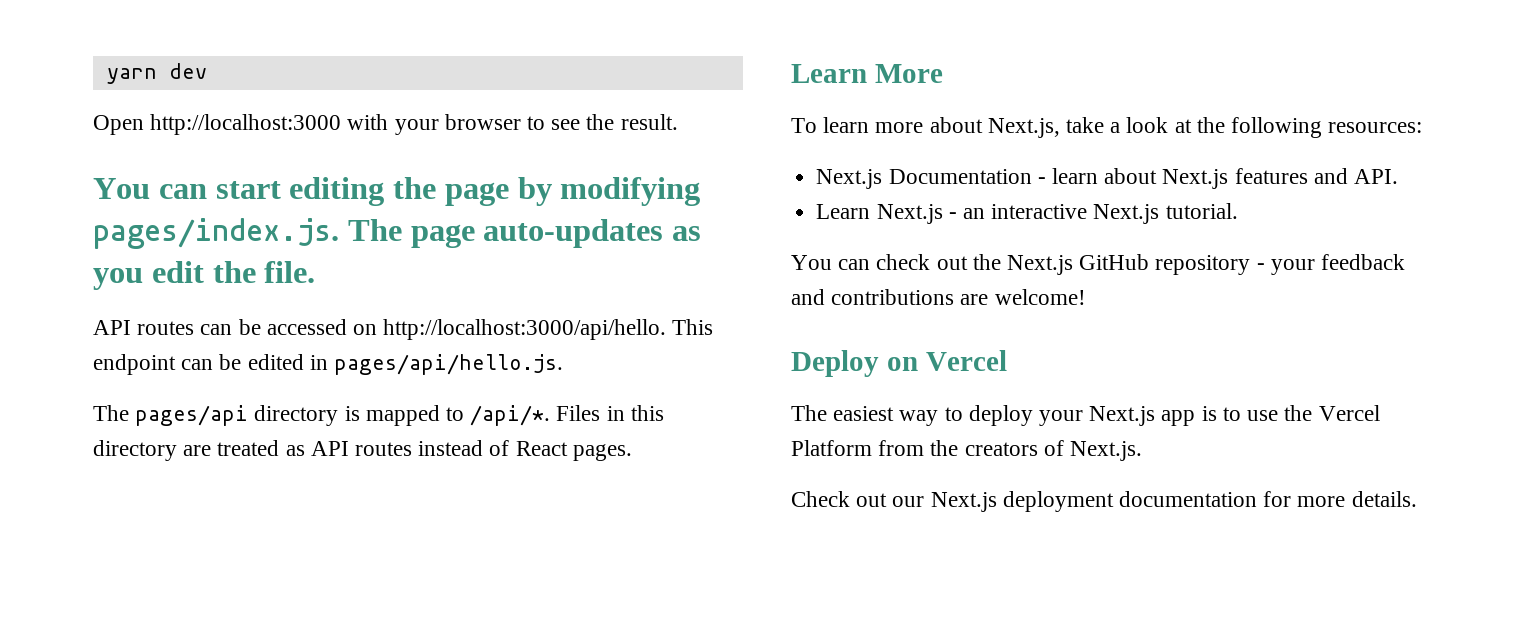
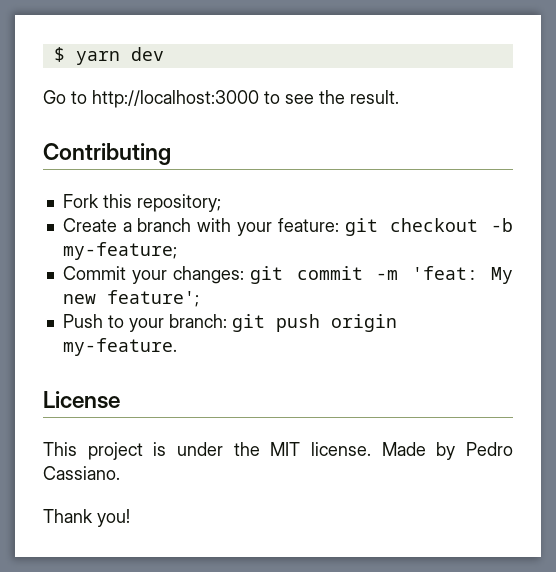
(106, 76) none -> [53,47,65,62] $
[93,114,521,135] Open http://localhost:3000 with your browser -> [43,90,259,108] Go to http://localhost:3000
[93,177,701,206] [93,218,702,249] [93,261,316,290] [93,319,714,340] [93,354,564,375] [93,405,664,426] [93,440,632,461] [791,64,943,83] [791,117,1423,138] [816,168,1398,189] [816,203,1238,224] [791,254,1406,275] [791,289,1086,305] [791,350,1007,377] [791,405,1380,426] [791,440,1143,461] [791,491,1417,512] You can start editing the page by modifying pages/index.js. The page auto-updates as you edit the file. // API routes can be accessed on http://localhost:3000/api/hello. This endpoint can be edited in pages/api/hello.js. // The pages/api directory is mapped to /api/*. Files in this directory are treated as API routes instead of React pages. // Learn More // To learn more about Next.js, take a look at the following resources: // Next.js Documentation - learn about Next.js features and API. // Learn Next.js - an interactive Next.js tutorial. // You can check out the Next.js GitHub repository - your feedback and contributions are welcome! // Deploy on Vercel // The easiest way to deploy your Next.js app is to use the Vercel Platform from the creators of Next.js. // Check out our Next.js deployment documentation for more details. -> [43,143,171,165] [62,194,221,212] [62,218,513,236] [62,242,177,260] [62,266,513,284] [62,290,199,307] [62,314,397,332] [62,338,177,356] [43,391,120,409] [43,442,513,460] [43,466,120,480] [43,509,130,527] Contributing // Fork this repository; // Create a branch with your feature: git checkout -b my-feature; // Commit your changes: git commit -m 'feat: My new feature'; // Push to your branch: git push origin my-feature. // License // This project is under the MIT license. Made by Pedro Cassiano. // Thank you!

